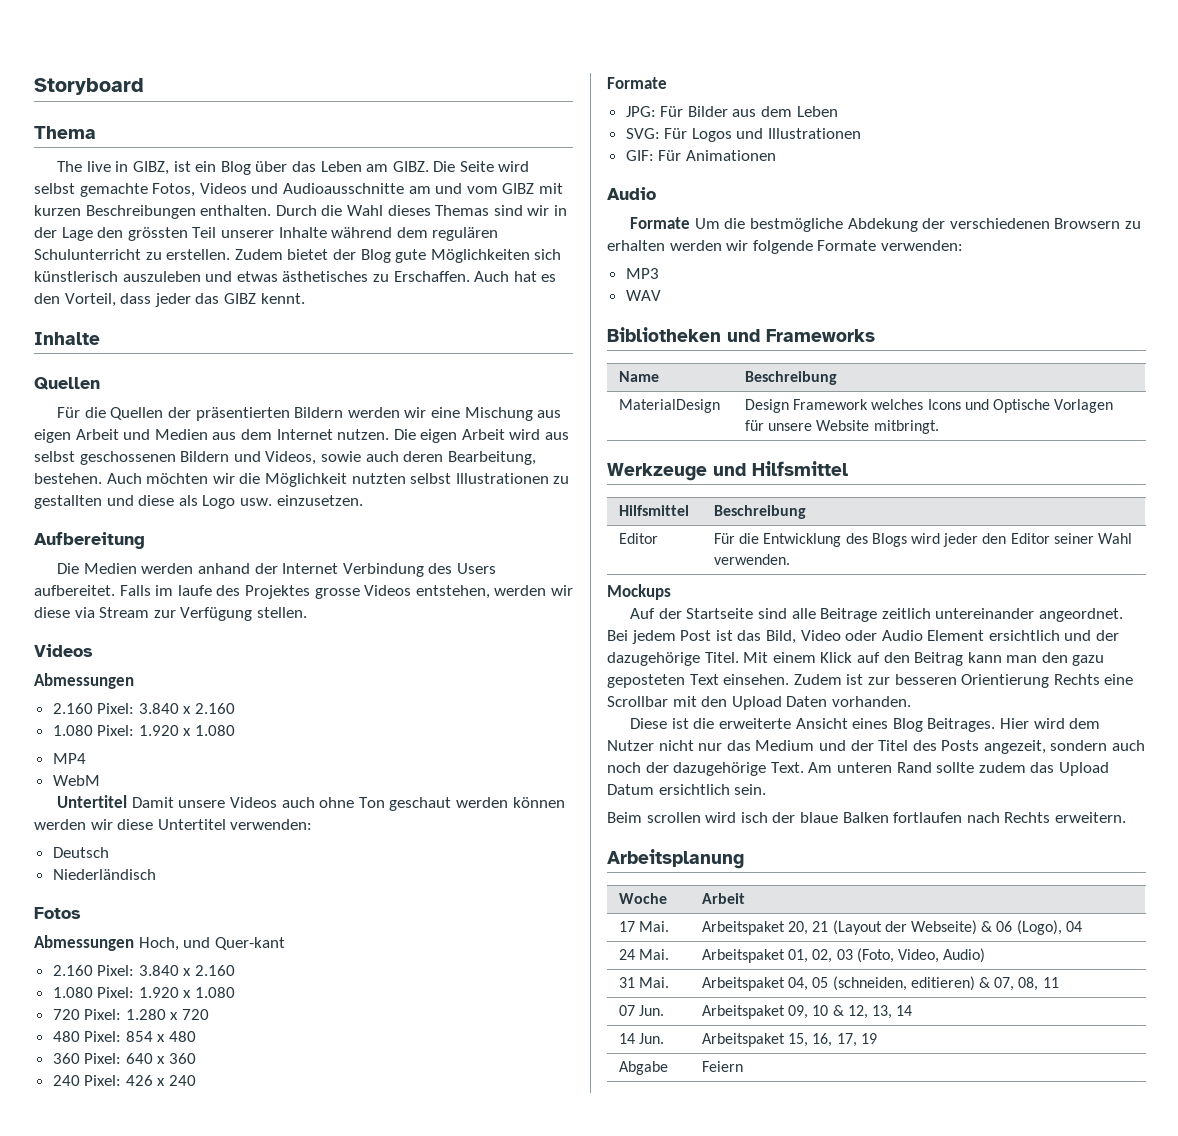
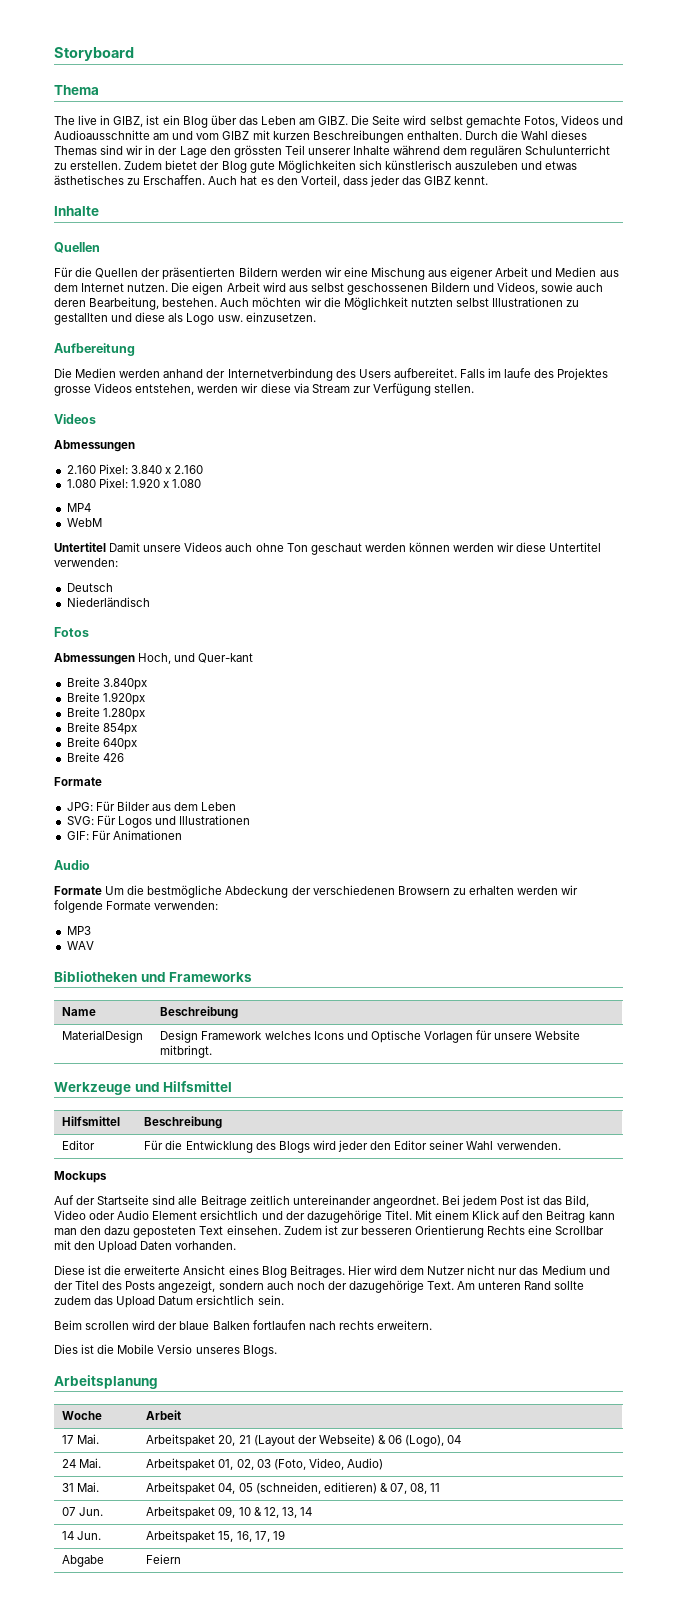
[34,429,71,443] eigen -> [450,267,494,280] eigener
[282,563,424,577] Internet Verbindung -> [227,368,333,381] Internetverbindung
[52,965,236,976] [52,987,236,998] [52,1009,210,1020] [52,1031,197,1042] [52,1053,197,1064] [52,1075,122,1086] 2.160 Pixel: 3.840 x 2.160 // 1.080 Pixel: 1.920 x 1.080 // 720 Pixel: 1.280 x 720 // 480 Pixel: 854 x 480 // 360 Pixel: 640 x 360 // 240 Pixel: -> [66,677,147,690] [66,692,145,705] [66,707,145,720] [66,722,137,735] [66,737,137,750] [66,752,100,762] Breite 3.840px // Breite 1.920px // Breite 1.280px // Breite 854px // Breite 640px // Breite
[157,1075,197,1086] x 240 -> (124, 757) none
[847,218,918,232] Abdekung -> [225,886,289,898] Abdeckung
[1072,655,1105,666] gazu -> [104,1226,131,1235] dazu
[983,740,1046,754] angezeit, -> [158,1280,216,1293] angezeigt,
[740,812,768,823] isch -> (156, 1325) none
[1004,812,1051,823] Rechts -> [338,1321,374,1330] rechts
(1126, 817) none -> [54,1344,277,1357] // Dies ist die Mobile Versio unseres Blogs.

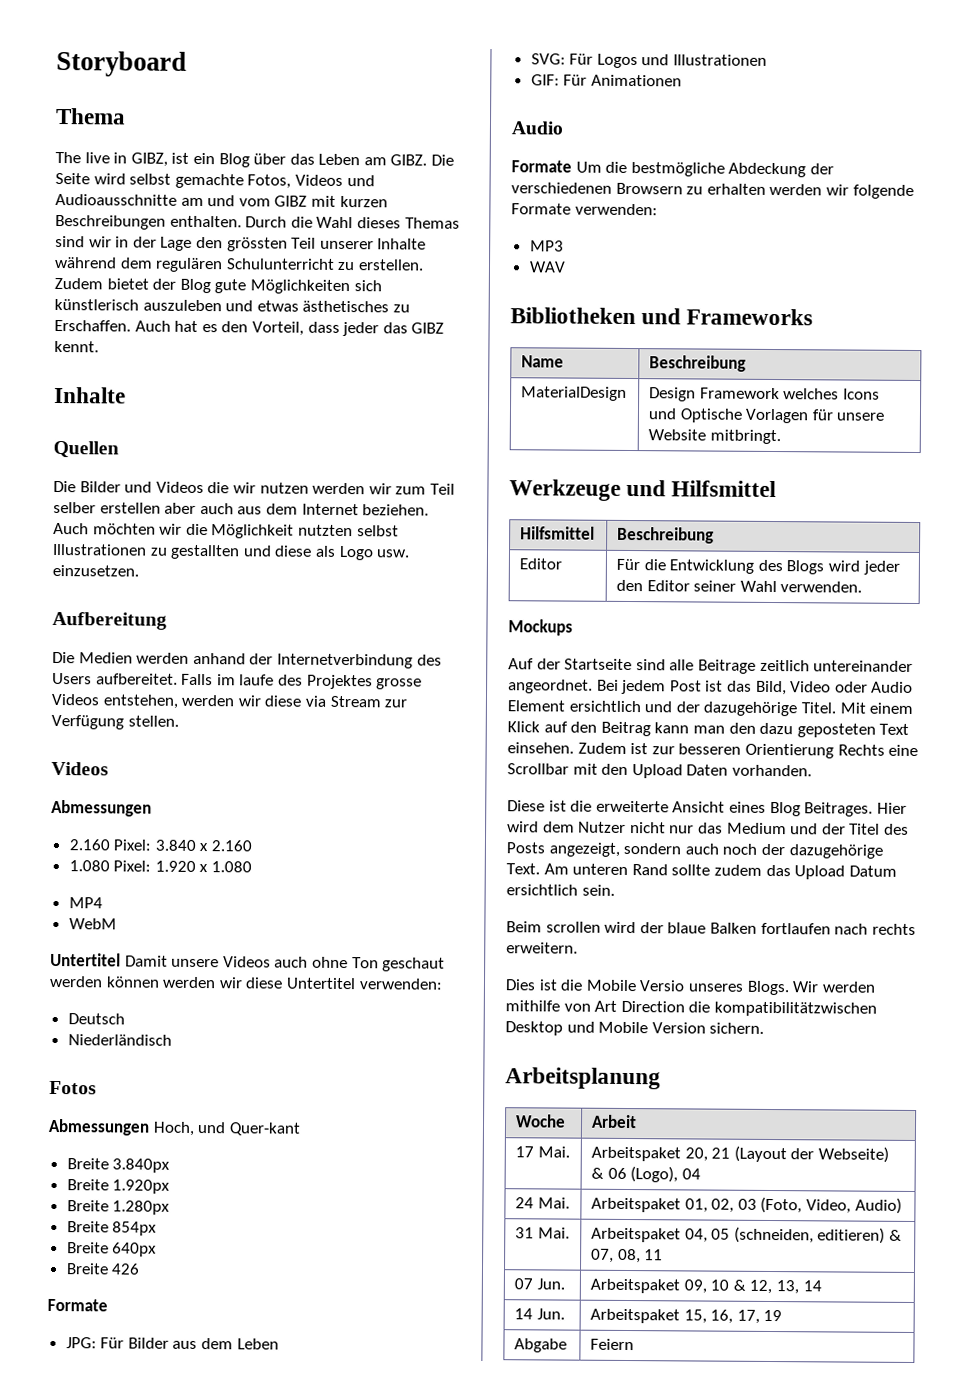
[54,267,619,280] [54,282,604,295] [54,297,218,310] Für die Quellen der präsentierten Bildern werden wir eine Mischung aus eigener Arbeit und Medien aus dem Internet nutzen. Die eigen Arbeit wird aus selbst geschossenen Bildern und Videos, sowie auch deren Bearbeitung, bestehen. -> [53,480,455,495] [53,501,430,516] Die Bilder und Videos die wir nutzen werden wir zum Teil selber erstellen aber auch aus dem Internet beziehen.
(277, 1351) none -> [792,981,876,993] [505,1000,877,1017] [505,1021,765,1036] Wir werden mithilfe von Art Direction die kompatibilitätzwischen Desktop und Mobile Version sichern.

